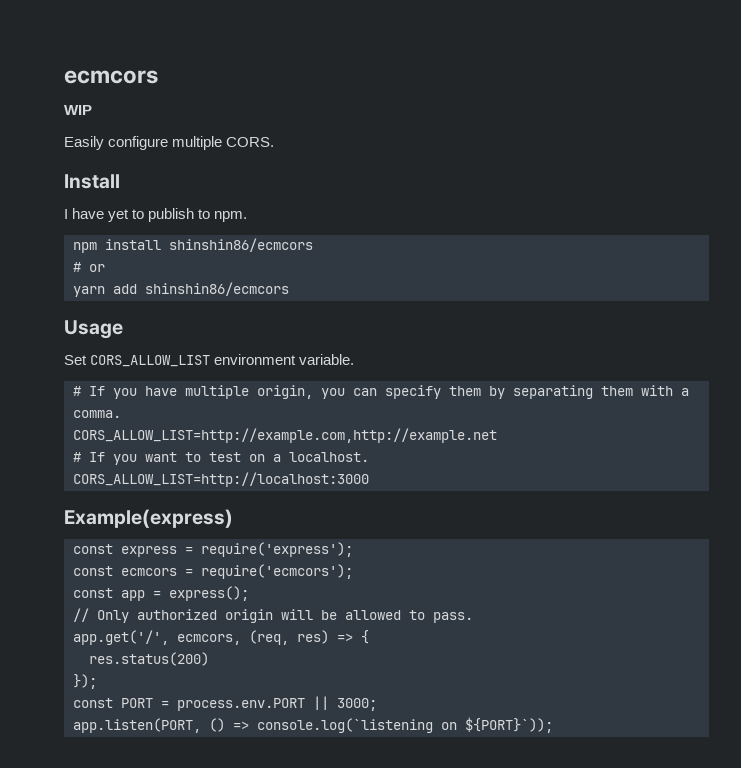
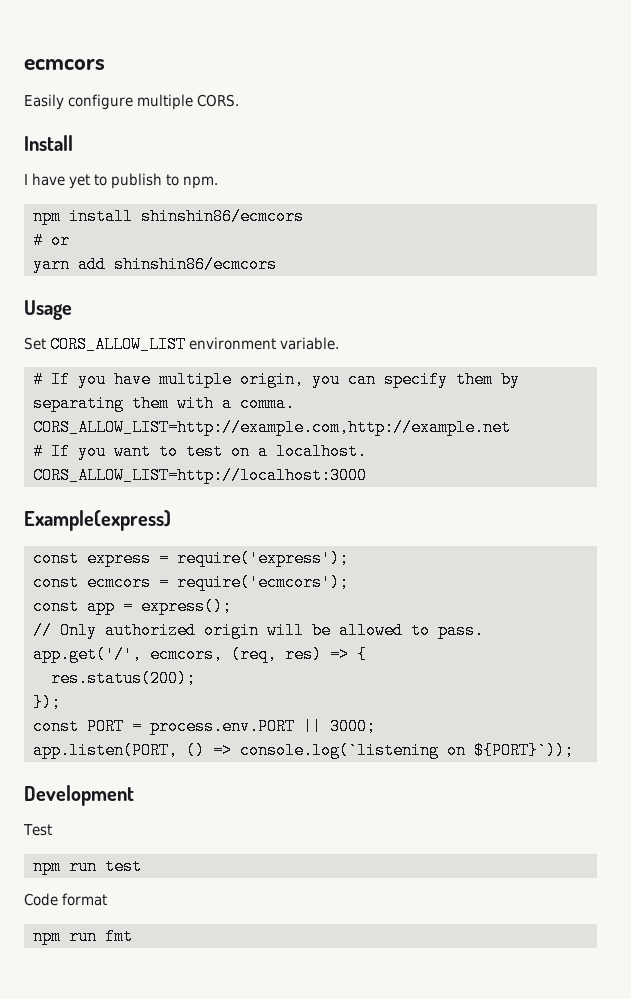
[64,70,158,84] [64,105,92,115] ecmcors // WIP -> [24,59,105,70] ecmcors
[89,652,209,666] res.status(200) -> [51,670,196,687] res.status(200);
(553, 725) none -> [24,785,134,806] [23,824,52,836] [33,858,142,875] [24,893,108,906] [33,928,133,945] // Development // Test // npm run test // Code format // npm run fmt

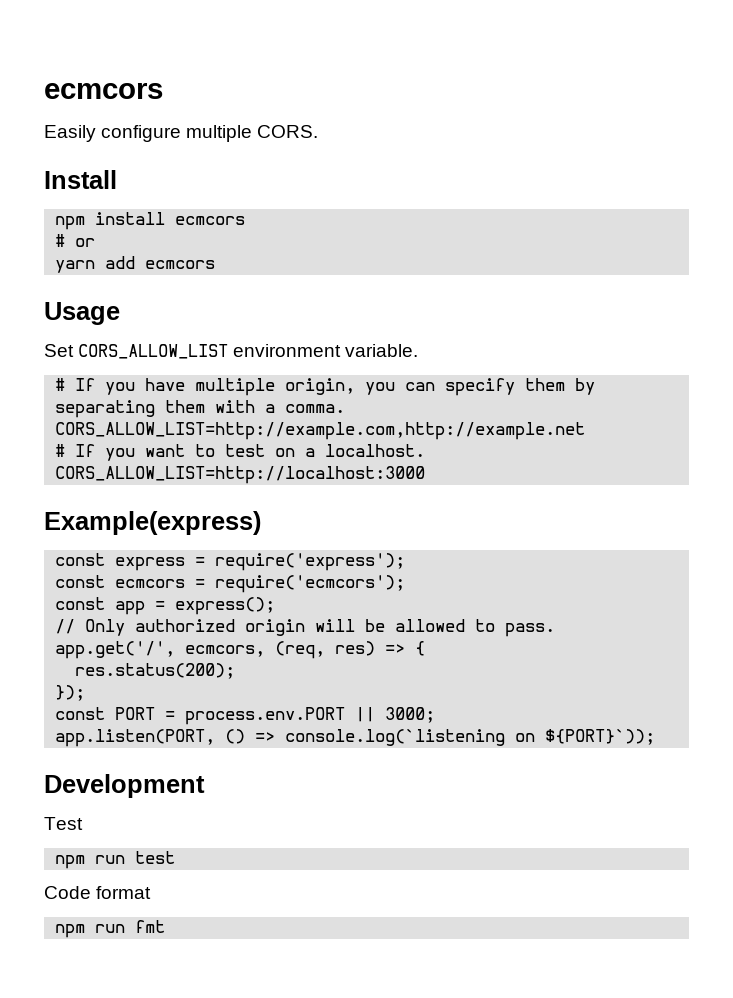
[24,173,219,189] // I have yet to publish to npm. -> (117, 179) none
[141,208,304,225] shinshin86/ecmcors -> [175,216,246,225] ecmcors
[114,256,277,273] shinshin86/ecmcors -> [145,260,216,269] ecmcors

